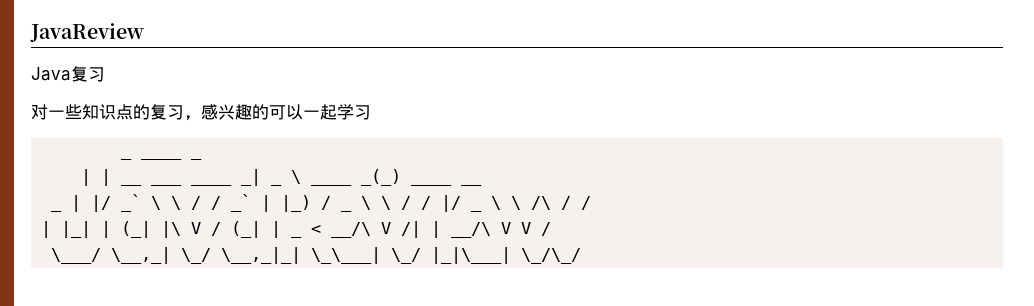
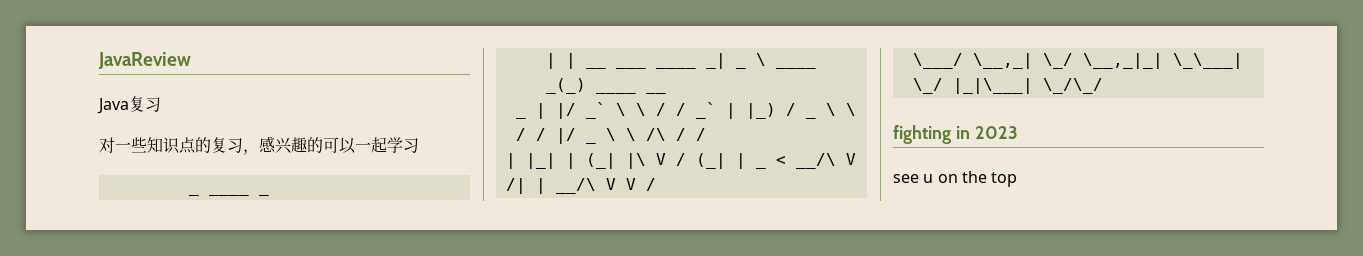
(582, 256) none -> [893,125,1018,144] [893,171,1018,187] // fighting in 2023 // see u on the top

